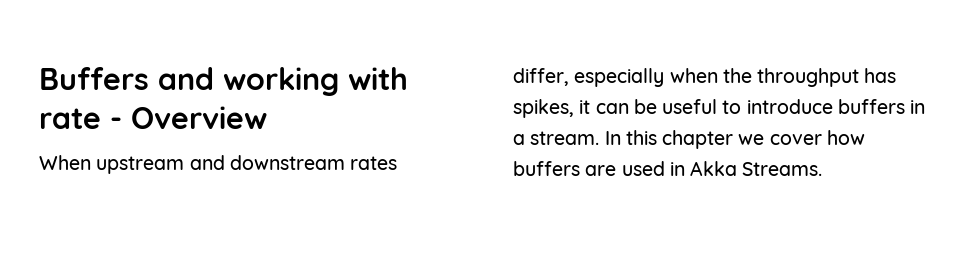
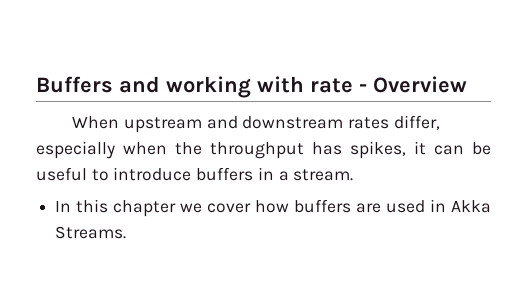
(600, 138) none -> (354, 175) //

